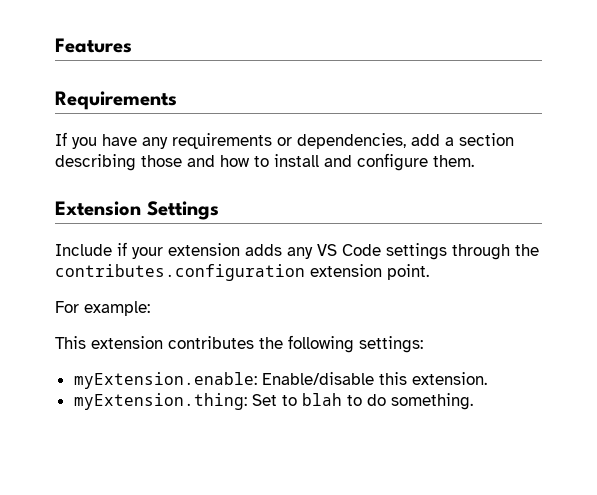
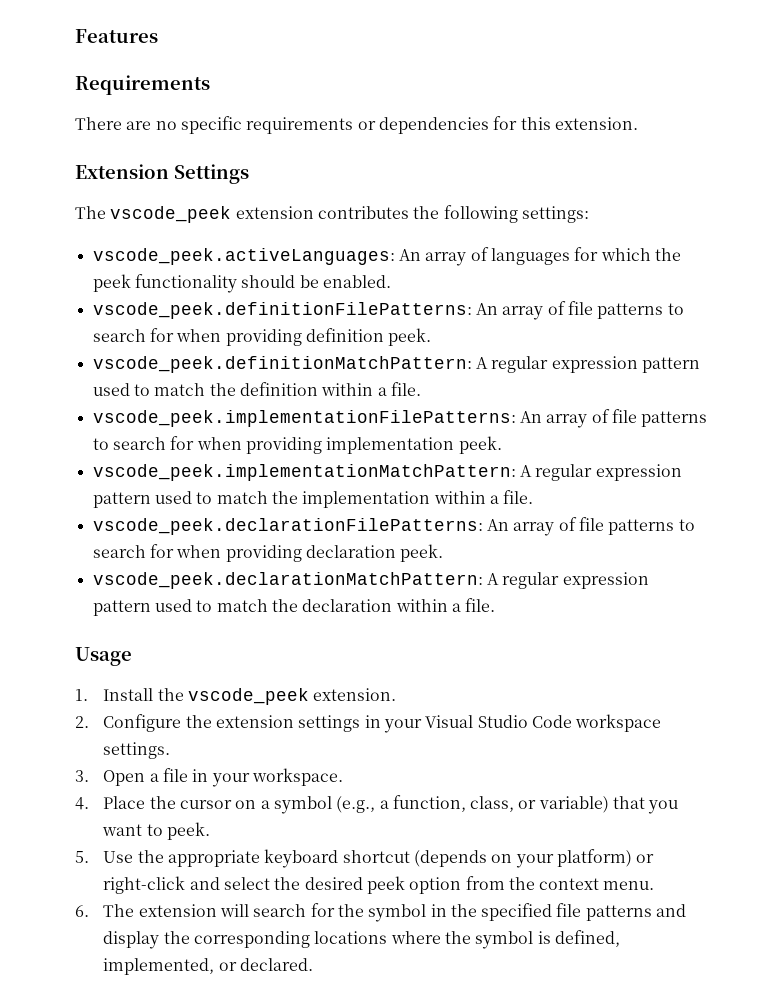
[55,132,514,149] [55,153,474,171] [55,201,219,220] [55,242,539,260] [55,264,429,281] [55,301,150,316] [55,336,86,349] If you have any requirements or dependencies, add a section describing those and how to install and configure them. // Extension Settings // Include if your extension adds any VS Code settings through the contributes.configuration extension point. // For example: // This -> [75,116,638,134] [75,164,249,184] [75,206,232,223] There are no specific requirements or dependencies for this extension. // Extension Settings // The vscode_peek
[73,372,487,389] [73,393,473,410] myExtension.enable: Enable/disable this extension. // myExtension.thing: Set to blah to do something. -> [92,247,681,266] [92,274,391,293] [92,301,684,320] [92,328,432,346] [92,356,700,373] [92,382,421,396] [92,409,708,428] [92,436,502,454] [92,464,682,481] [92,490,534,508] [92,517,695,536] [92,544,444,562] [92,572,649,589] [92,598,496,616] [75,647,132,666] [75,688,397,705] [75,714,662,733] [103,742,171,759] [75,768,343,787] [75,795,679,814] [102,822,210,840] [75,849,655,868] [103,876,655,894] [75,903,687,922] [103,930,620,949] [103,958,313,975] vscode_peek.activeLanguages: An array of languages for which the peek functionality should be enabled. // vscode_peek.definitionFilePatterns: An array of file patterns to search for when providing definition peek. // vscode_peek.definitionMatchPattern: A regular expression pattern used to match the definition within a file. // vscode_peek.implementationFilePatterns: An array of file patterns to search for when providing implementation peek. // vscode_peek.implementationMatchPattern: A regular expression pattern used to match the implementation within a file. // vscode_peek.declarationFilePatterns: An array of file patterns to search for when providing declaration peek. // vscode_peek.declarationMatchPattern: A regular expression pattern used to match the declaration within a file. // Usage // 1. Install the vscode_peek extension. // 2. Configure the extension settings in your Visual Studio Code workspace settings. // 3. Open a file in your workspace. // 4. Place the cursor on a symbol (e.g., a function, class, or variable) that you want to peek. // 5. Use the appropriate keyboard shortcut (depends on your platform) or right-click and select the desired peek option from the context menu. // 6. The extension will search for the symbol in the specified file patterns and display the corresponding locations where the symbol is defined, implemented, or declared.

